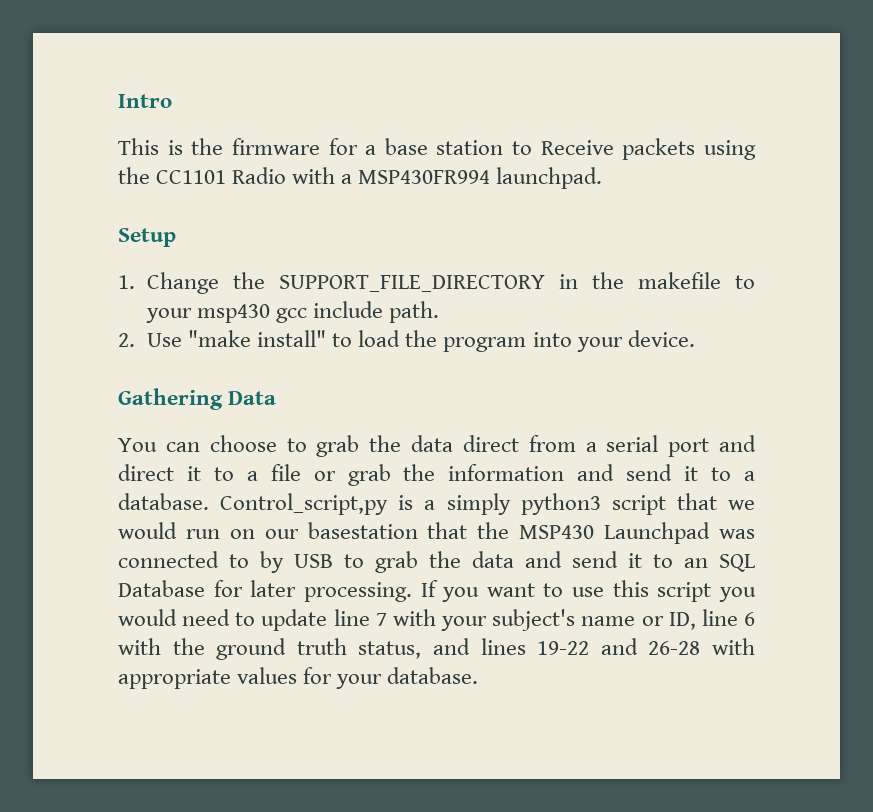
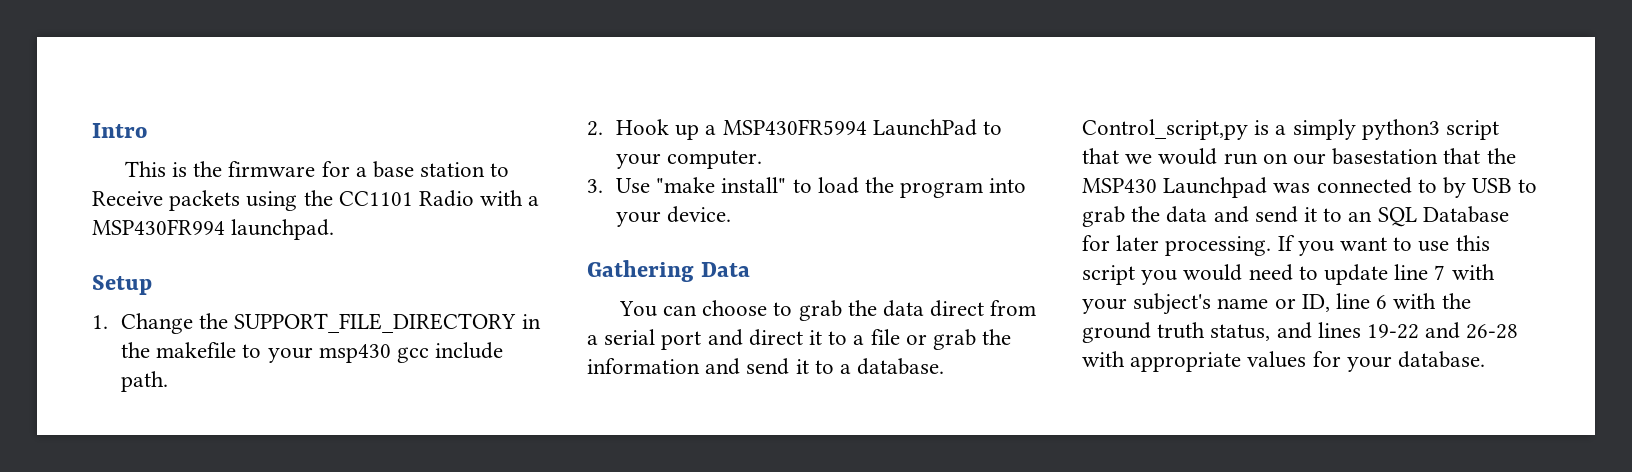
(135, 340) none -> [615,119,1002,140] [615,150,763,169] [587,179,603,193] Hook up a MSP430FR5994 LaunchPad to your computer. // 3.

